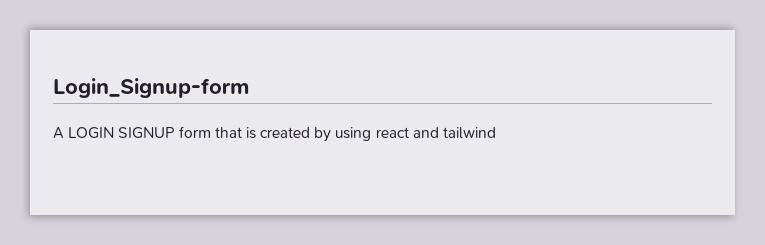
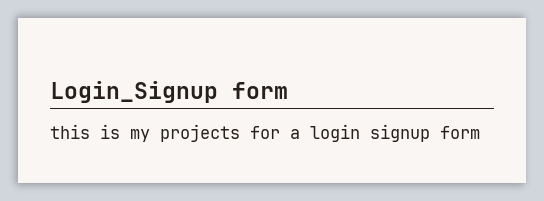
[53,78,249,98] [53,126,497,142] Login_Signup-form // A LOGIN SIGNUP form that is created by using react and tailwind -> [50,81,288,103] [50,124,480,142] Login_Signup form // this is my projects for a login signup form

